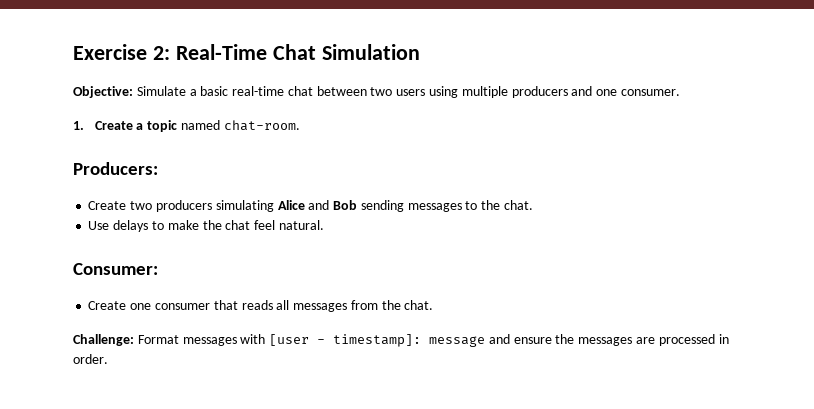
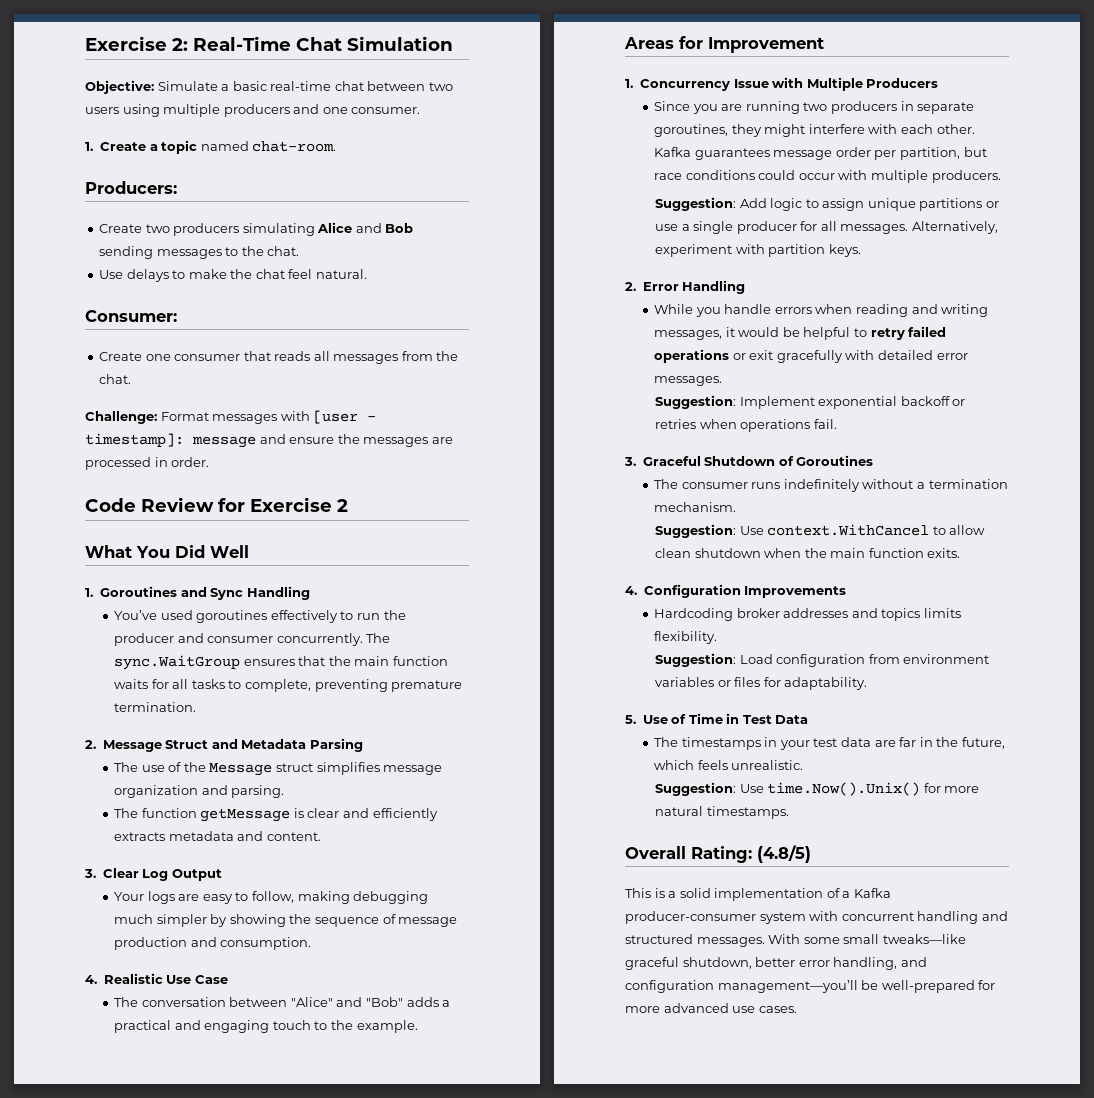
(108, 359) none -> [85,497,348,512] [85,545,249,558] [85,586,310,600] [114,610,406,623] [114,633,391,646] [114,655,448,670] [114,679,463,692] [114,702,197,712] [85,738,363,752] [114,762,443,776] [114,785,285,798] [114,808,438,822] [114,831,321,841] [84,868,222,881] [114,891,429,904] [114,914,458,927] [114,937,312,950] [85,973,228,984] [114,997,451,1007] [114,1020,418,1033] [624,36,824,53] [625,77,939,91] [654,101,975,114] [654,124,975,137] [654,147,987,160] [654,170,1001,183] [655,197,999,211] [655,221,998,234] [655,244,861,257] [625,280,746,294] [654,304,989,317] [654,326,947,340] [654,349,968,363] [654,376,723,386] [655,395,966,409] [655,419,837,432] [624,455,874,466] [654,479,1008,492] [654,502,737,512] [655,524,986,538] [655,548,961,558] [625,584,847,598] [654,608,961,621] [654,631,718,644] [655,653,990,667] [655,677,868,690] [625,713,809,724] [654,737,1005,750] [654,760,804,770] [655,782,980,796] [655,806,789,819] [625,845,811,863] [625,888,891,901] [625,911,1008,924] [625,934,966,947] [625,957,927,970] [625,980,996,993] [625,1003,797,1013] // Code Review for Exercise 2 // What You Did Well // 1. Goroutines and Sync Handling // You’ve used goroutines effectively to run the producer and consumer concurrently. The sync.WaitGroup ensures that the main function waits for all tasks to complete, preventing premature termination. // 2. Message Struct and Metadata Parsing // The use of the Message struct simplifies message organization and parsing. // The function getMessage is clear and efficiently extracts metadata and content. // 3. Clear Log Output // Your logs are easy to follow, making debugging much simpler by showing the sequence of message production and consumption. // 4. Realistic Use Case // The conversation between "Alice" and "Bob" adds a practical and engaging touch to the example. // Areas for Improvement // 1. Concurrency Issue with Multiple Producers // Since you are running two producers in separate goroutines, they might interfere with each other. Kafka guarantees message order per partition, but race conditions could occur with multiple producers. // Suggestion: Add logic to assign unique partitions or use a single producer for all messages. Alternatively, experiment with partition keys. // 2. Error Handling // While you handle errors when reading and writing messages, it would be helpful to retry failed operations or exit gracefully with detailed error messages. // Suggestion: Implement exponential backoff or retries when operations fail. // 3. Graceful Shutdown of Goroutines // The consumer runs indefinitely without a termination mechanism. // Suggestion: Use context.WithCancel to allow clean shutdown when the main function exits. // 4. Configuration Improvements // Hardcoding broker addresses and topics limits flexibility. // Suggestion: Load configuration from environment variables or files for adaptability. // 5. Use of Time in Test Data // The timestamps in your test data are far in the future, which feels unrealistic. // Suggestion: Use time.Now().Unix() for more natural timestamps. // Overall Rating: (4.8/5) // This is a solid implementation of a Kafka producer-consumer system with concurrent handling and structured messages. With some small tweaks—like graceful shutdown, better error handling, and configuration management—you’ll be well-prepared for more advanced use cases.

